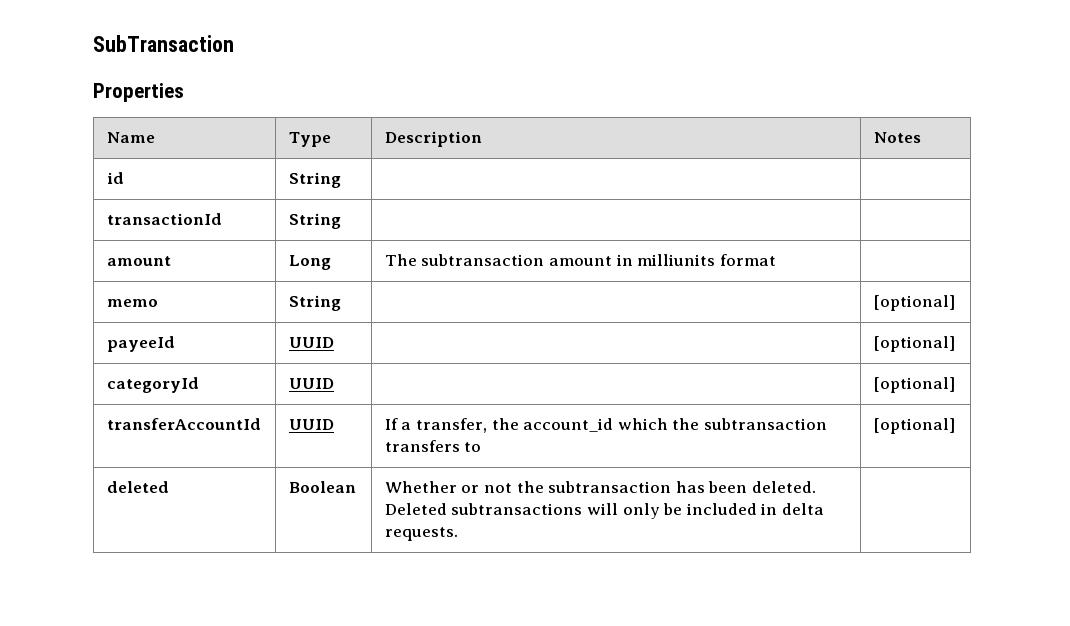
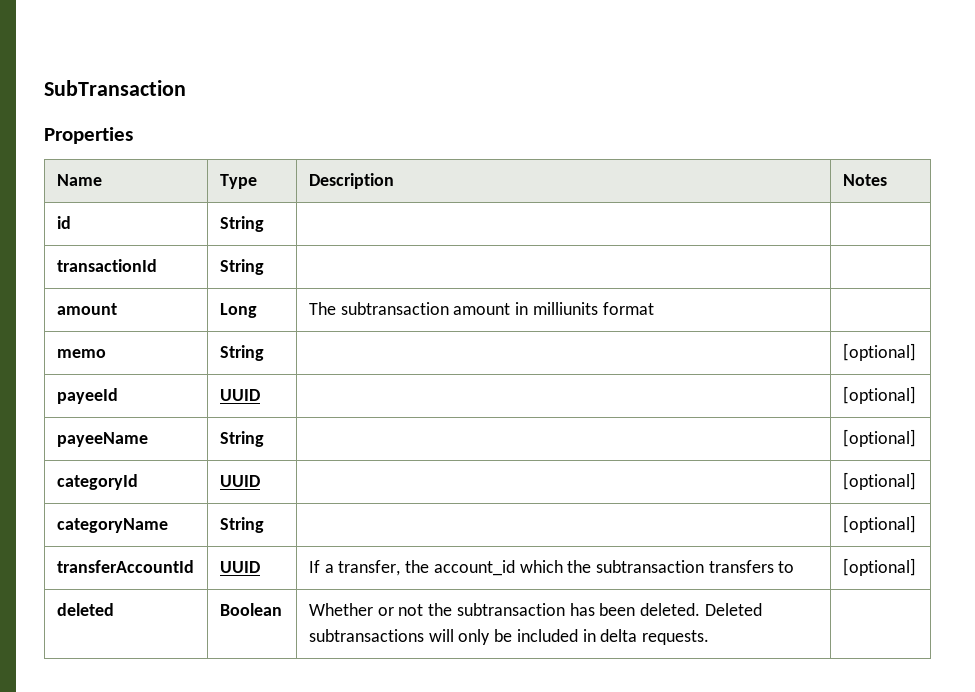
(955, 344) none -> [56,432,148,447] [219,431,264,447] [842,429,916,447] // payeeName | String | | [optional]
(955, 385) none -> [56,518,168,533] [219,517,264,533] [842,515,916,533] // categoryName | String | | [optional]

